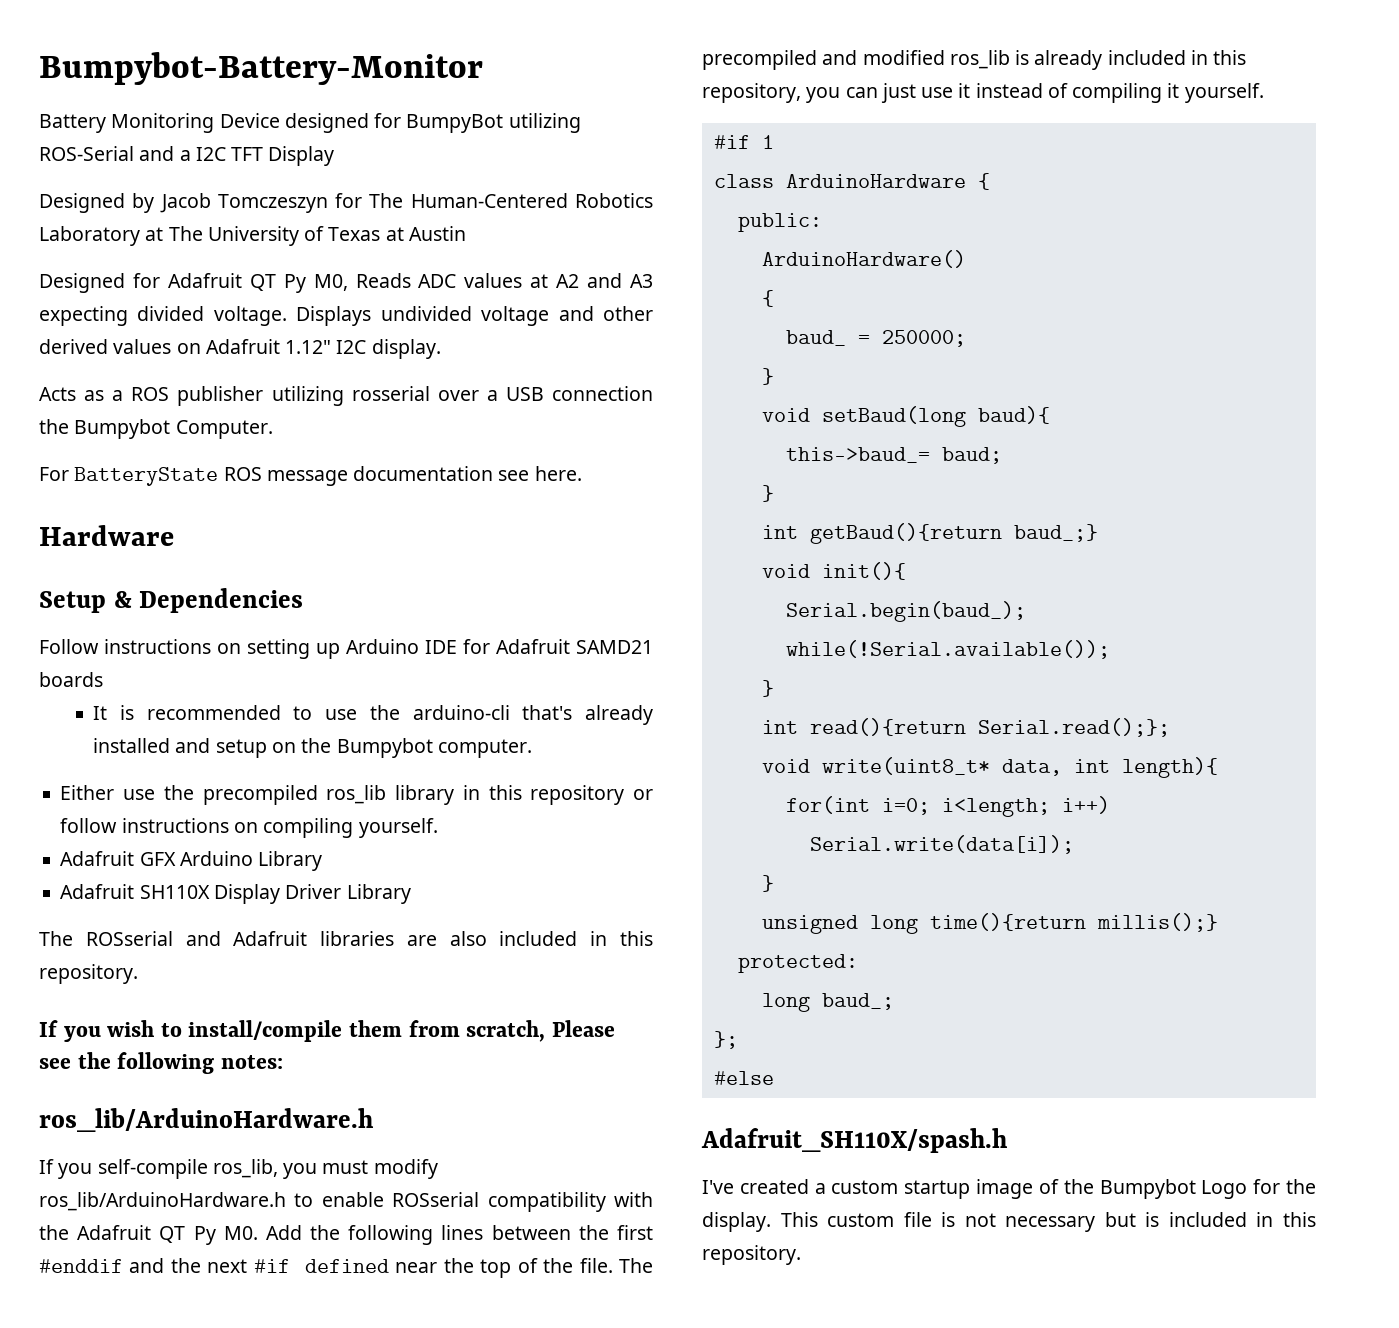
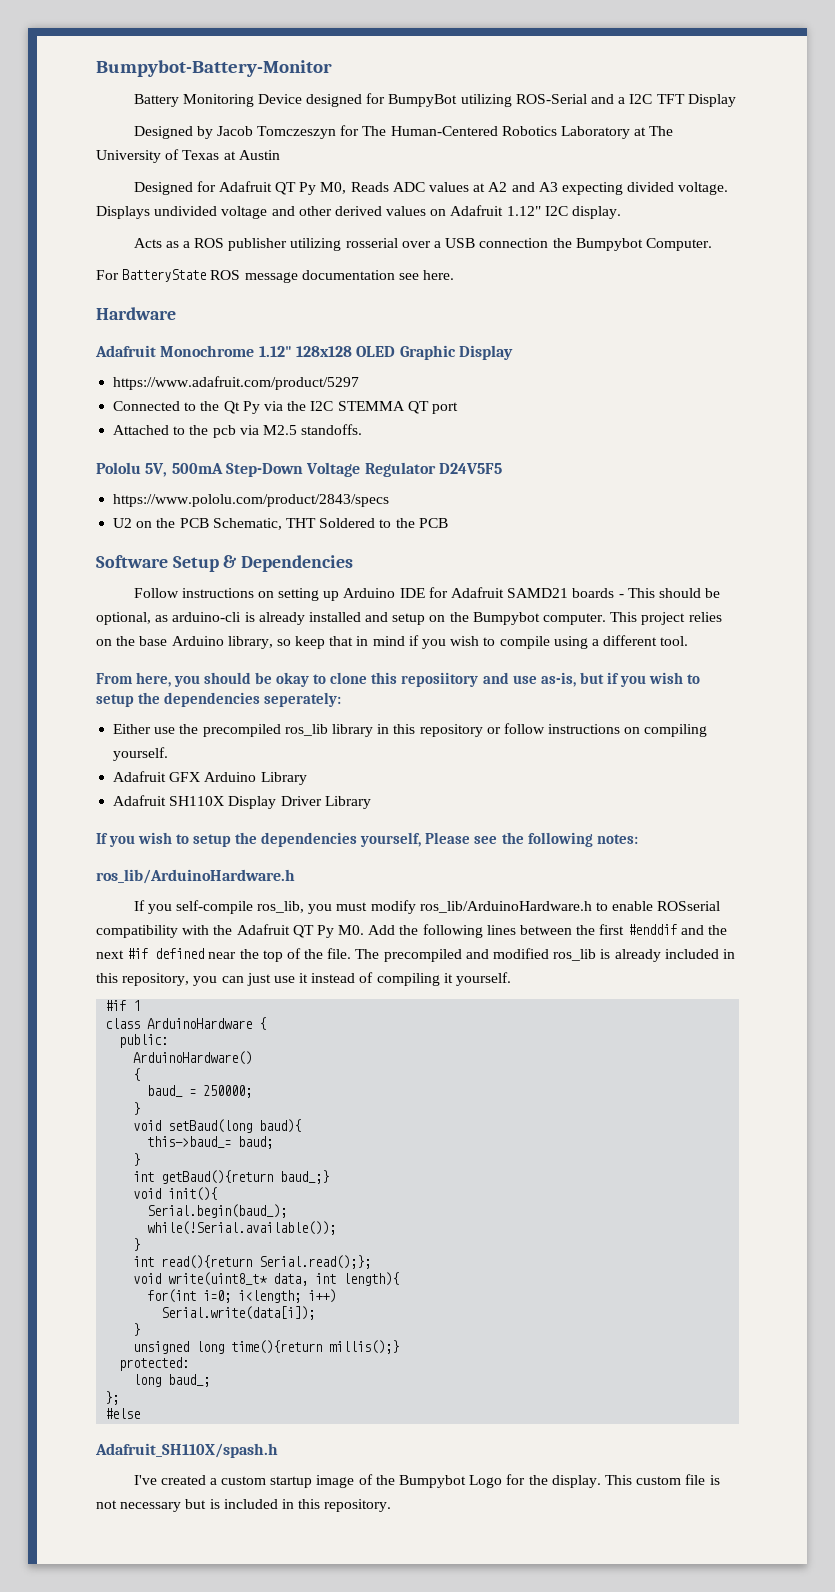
(174, 535) none -> [95,345,513,360] [113,376,360,390] [113,401,458,414] [113,424,363,438] [96,462,502,477] [113,494,390,507] [113,518,448,530] [96,555,168,568] Adafruit Monochrome 1.12" 128x128 OLED Graphic Display // https://www.adafruit.com/product/5297 // Connected to the Qt Py via the I2C STEMMA QT port // Attached to the pcb via M2.5 standoffs. // Pololu 5V, 500mA Step-Down Voltage Regulator D24V5F5 // https://www.pololu.com/product/2843/specs // U2 on the PCB Schematic, THT Soldered to the PCB // Software
[93,705,573,720] // It is recommended to use the arduino-cli that's -> [618,588,721,598] [96,612,255,625] - This should be optional, as arduino-cli is
(532, 748) none -> [610,612,722,625] [96,635,689,649] [96,672,700,687] [96,692,342,707] This project relies on the base Arduino library, so keep that in mind if you wish to compile using a different tool. // From here, you should be okay to clone this reposiitory and use as-is, but if you wish to setup the dependencies seperately:
[39,931,653,946] [39,964,138,984] // The ROSserial and Adafruit libraries are also included in this repository. -> (371, 802) none
[188,1020,546,1042] install/compile them from scratch, -> [193,832,422,847] setup the dependencies yourself,

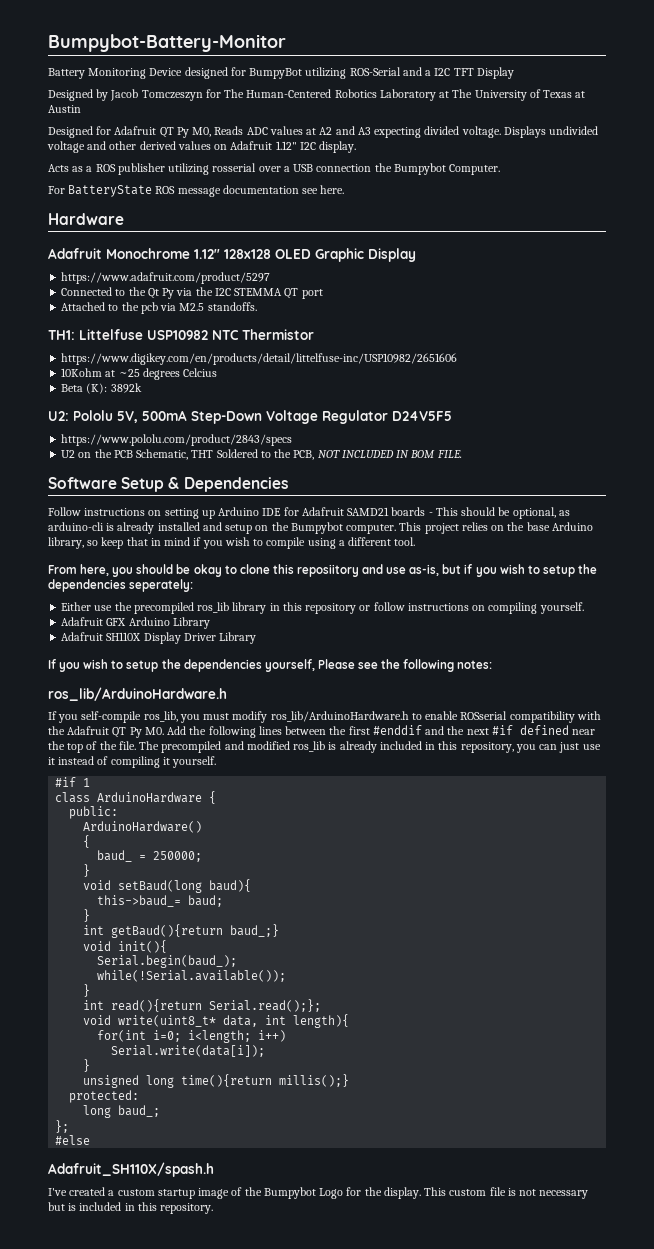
(363, 429) none -> [48,329,314,340] [61,353,458,365] [61,368,218,380] [61,383,142,394] [48,411,69,421] TH1: Littelfuse USP10982 NTC Thermistor // https://www.digikey.com/en/products/detail/littelfuse-inc/USP10982/2651606 // 10Kohm at ~25 degrees Celcius // Beta (K): 3892k // U2:
[418,518,448,528] PCB -> [293,450,462,460] PCB, NOT INCLUDED IN BOM FILE.

